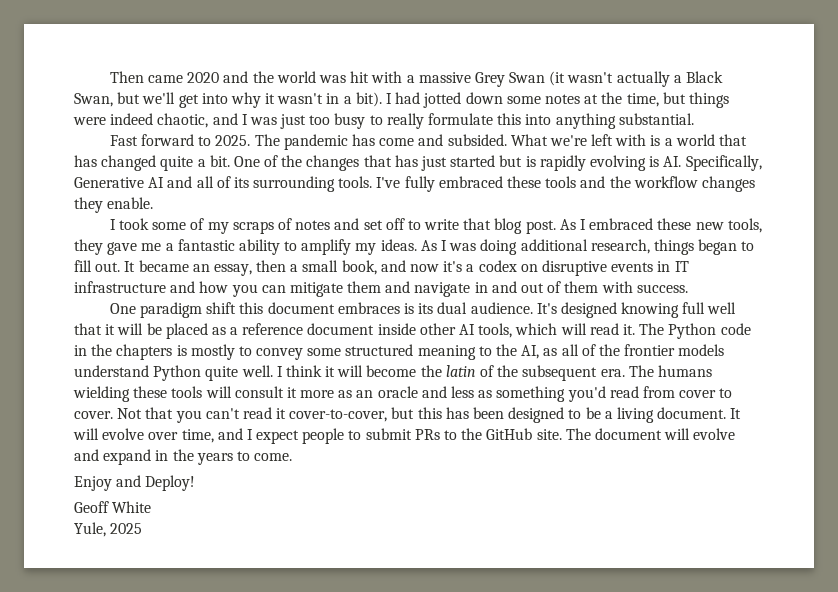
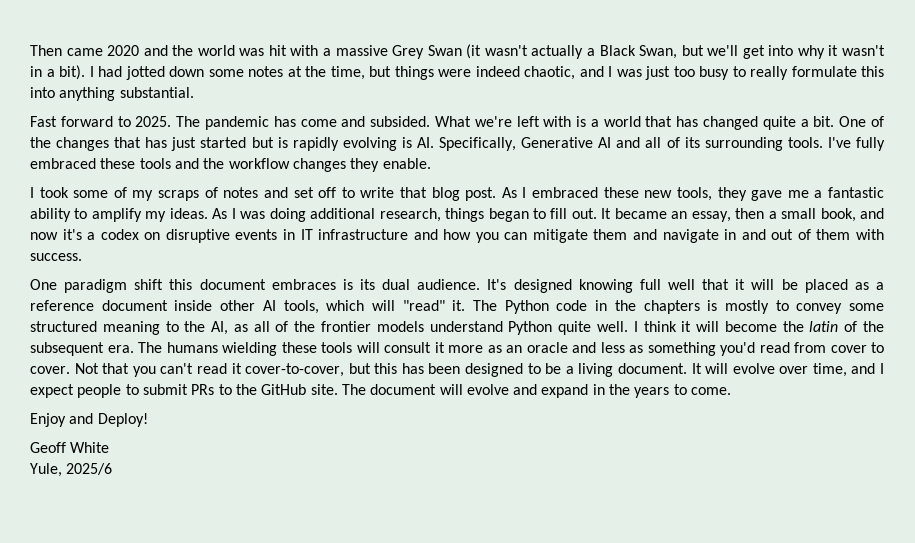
[589,323,619,335] read -> [402,300,445,311] "read"
[110,523,143,534] 2025 -> [66,463,113,475] 2025/6

